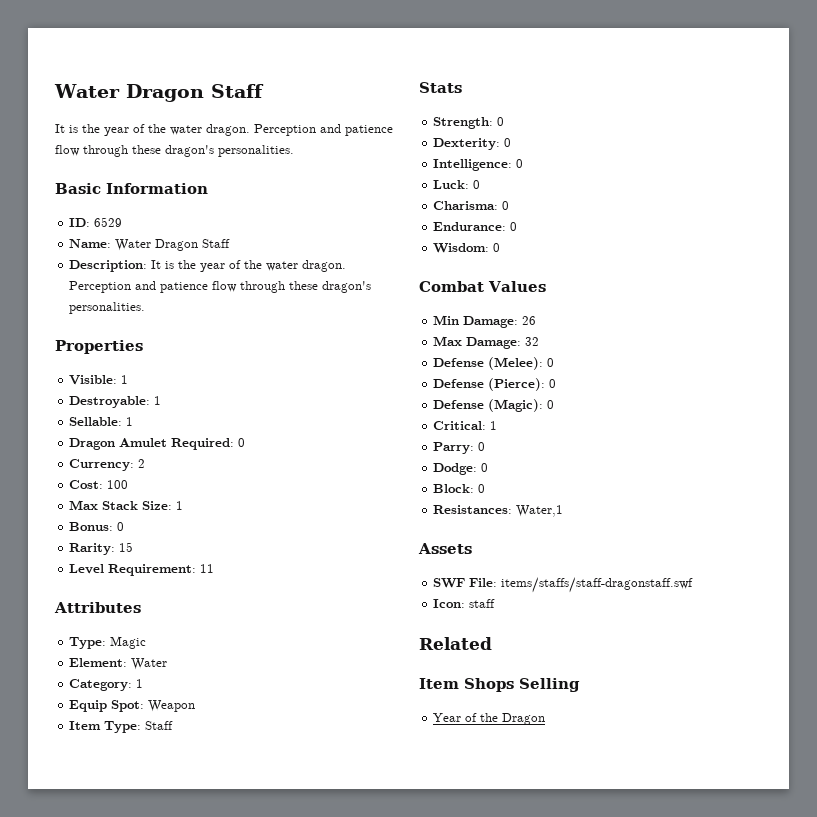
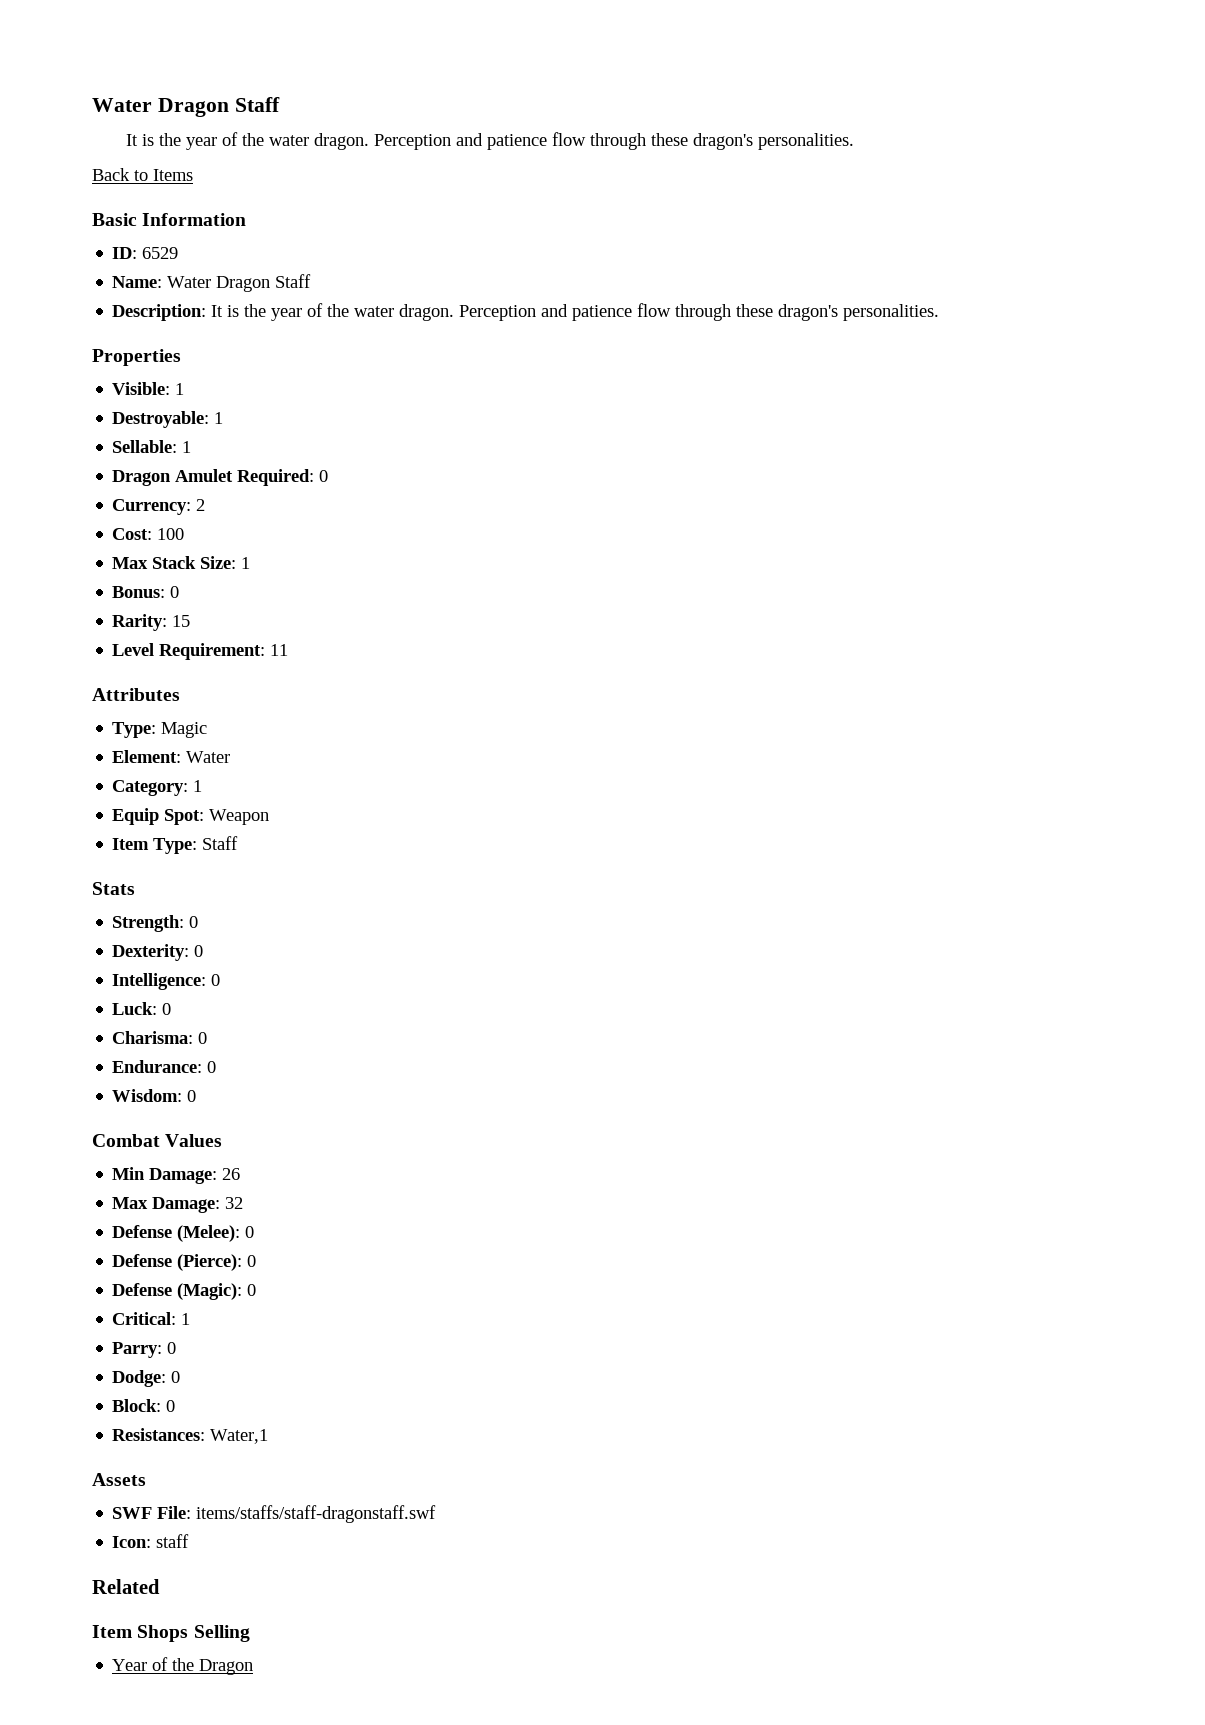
(294, 151) none -> [92,168,193,181] // Back to Items

